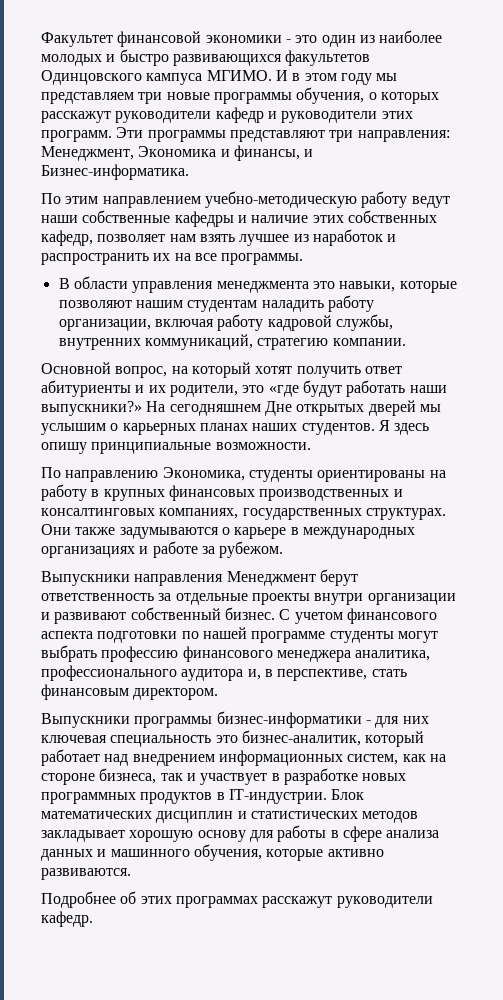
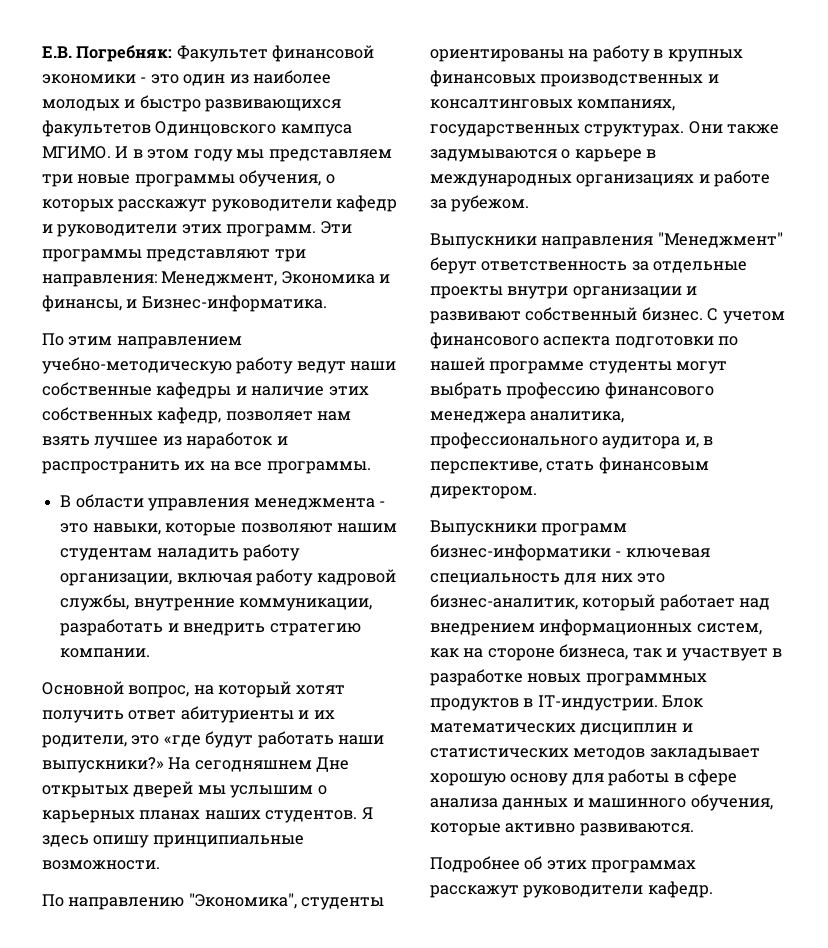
(41, 39) none -> [42,45,173,62] Е.В. Погребняк:
(309, 287) none -> [378,501,385,507] -
[58,334,253,350] внутренних коммуникаций, -> [133,598,373,611] [60,619,266,636] внутренние коммуникации, разработать и внедрить
[162,467,245,481] Экономика, -> [188,893,297,909] "Экономика",
[226,571,316,586] Менеджмент -> [657,232,783,248] "Менеджмент"
[134,716,213,728] программы -> [541,523,628,536] программ
[375,716,429,728] [41,735,212,747] для них ключевая специальность -> [625,548,710,558] [430,573,633,585] ключевая специальность для них

